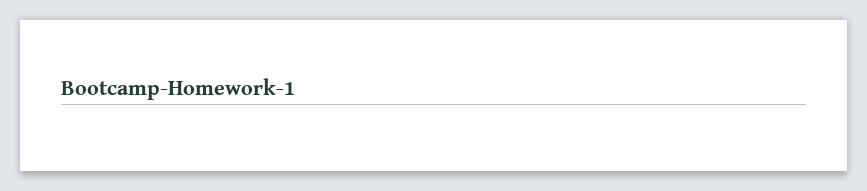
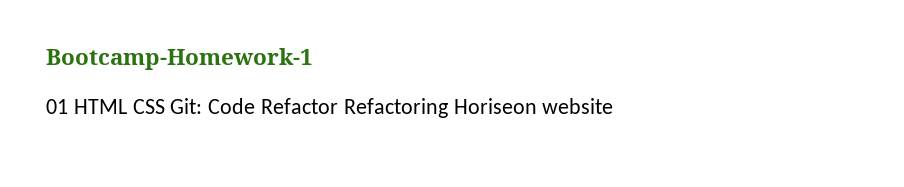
(295, 89) none -> [46,98,614,118] // 01 HTML CSS Git: Code Refactor Refactoring Horiseon website

